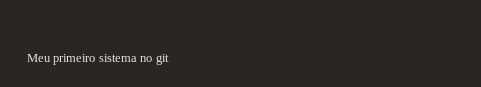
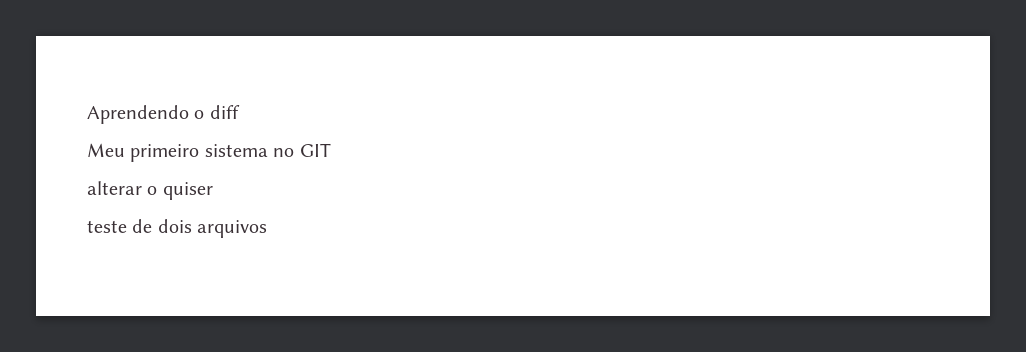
(27, 58) none -> [87,105,240,124] Aprendendo o diff //
[155,54,169,65] git -> [299,143,331,157] [87,181,213,200] [87,219,268,238] GIT // alterar o quiser // teste de dois arquivos

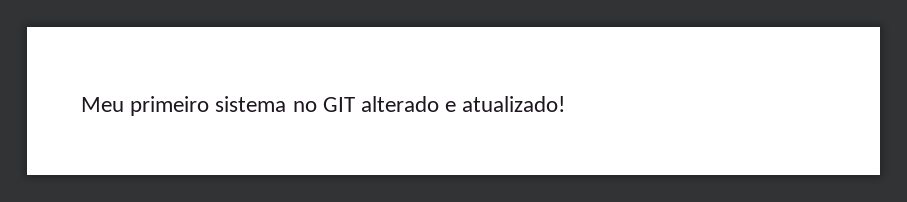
[87,105,240,124] Aprendendo o diff // -> (81, 104) none
[87,181,213,200] [87,219,268,238] // alterar o quiser // teste de dois arquivos -> [361,96,566,112] alterado e atualizado!

